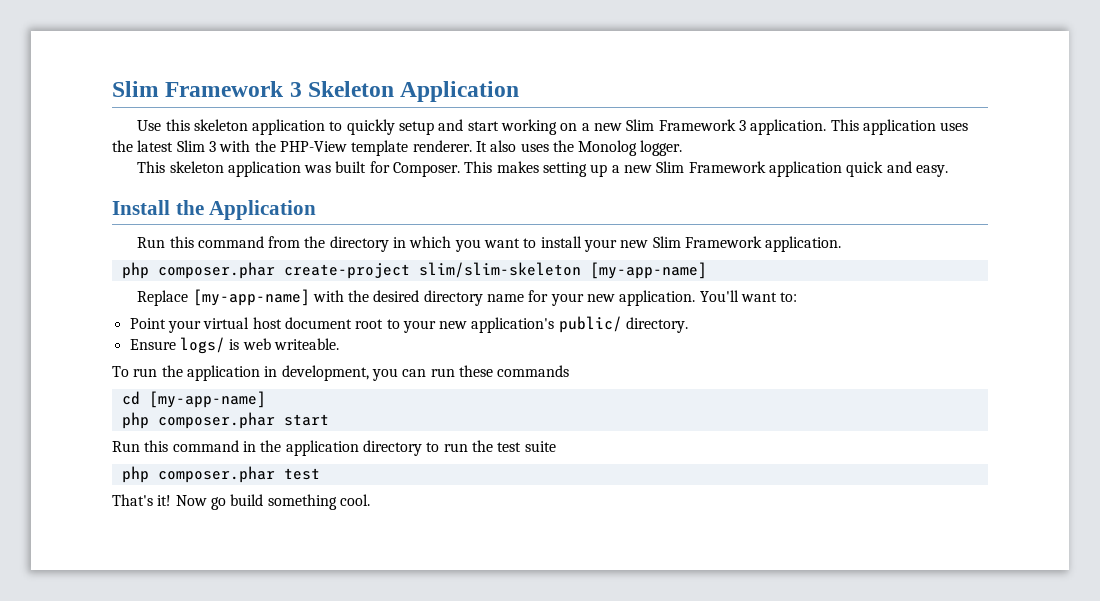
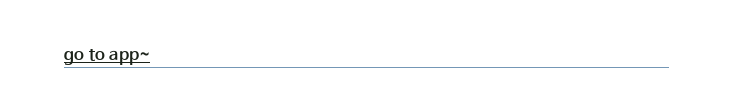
[112,81,520,102] [137,119,969,135] [112,140,683,156] [137,161,948,177] [112,200,317,220] [137,236,842,252] [121,262,707,279] [137,289,798,306] [129,316,689,333] [129,337,339,354] [112,365,570,381] [121,391,266,408] [121,412,329,429] [112,440,556,456] [121,466,320,483] [112,494,370,510] Slim Framework 3 Skeleton Application // Use this skeleton application to quickly setup and start working on a new Slim Framework 3 application. This application uses the latest Slim 3 with the PHP-View template renderer. It also uses the Monolog logger. // This skeleton application was built for Composer. This makes setting up a new Slim Framework application quick and easy. // Install the Application // Run this command from the directory in which you want to install your new Slim Framework application. // php composer.phar create-project slim/slim-skeleton [my-app-name] // Replace [my-app-name] with the desired directory name for your new application. You'll want to: // Point your virtual host document root to your new application's public/ directory. // Ensure logs/ is web writeable. // To run the application in development, you can run these commands // cd [my-app-name] // php composer.phar start // Run this command in the application directory to run the test suite // php composer.phar test // That's it! Now go build something cool. -> [64,49,151,65] go to app~

